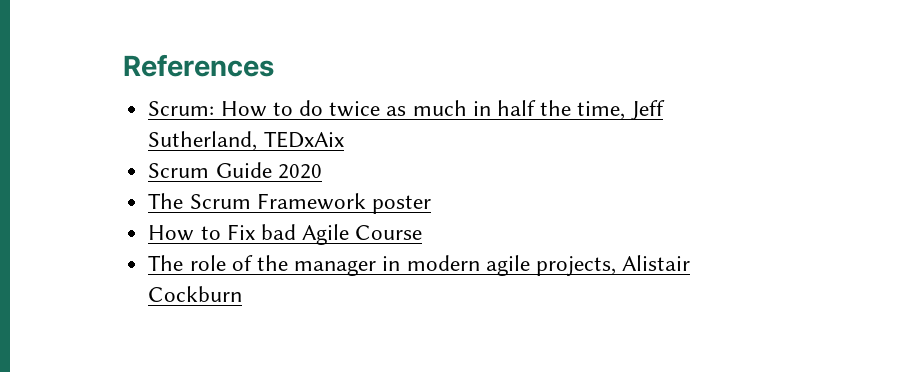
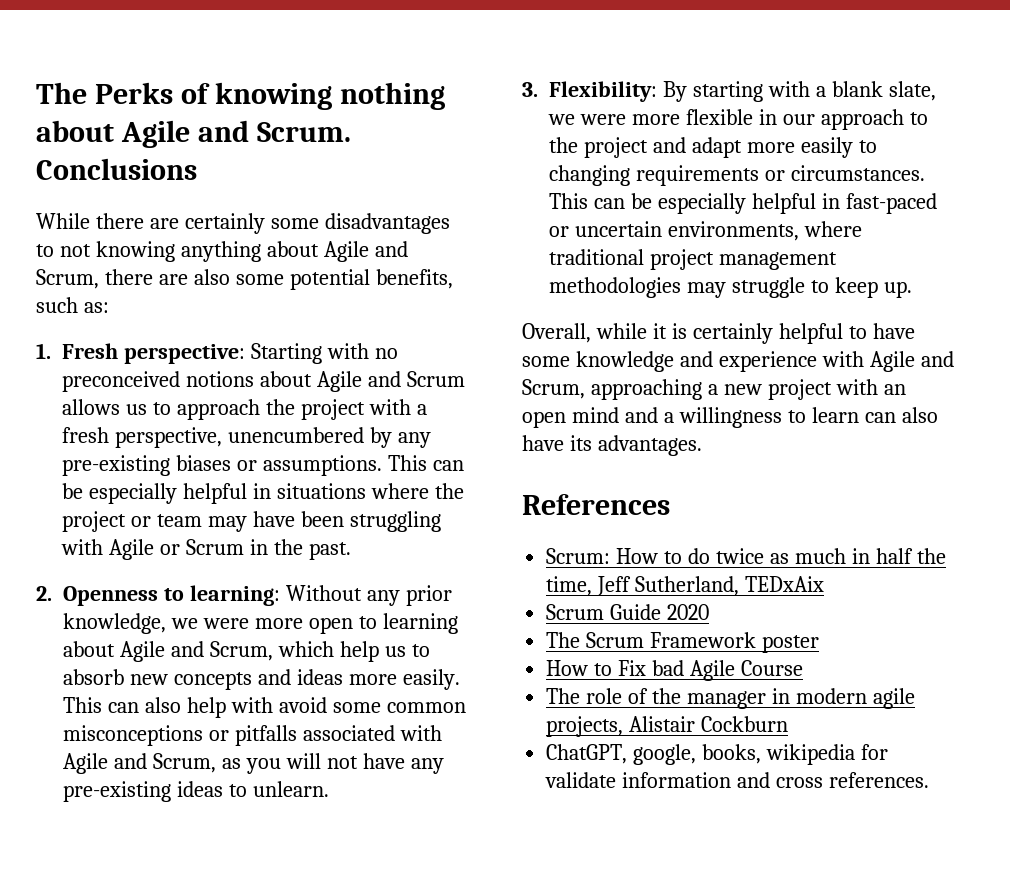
(123, 65) none -> [36,82,445,110] [36,120,351,148] [36,158,197,180] [36,213,450,234] [36,241,408,262] [36,269,453,290] [36,297,109,313] [36,343,398,364] [62,371,465,392] [62,399,427,420] [62,427,431,448] [62,455,464,476] [62,483,464,504] [62,511,441,532] [61,539,351,560] [36,585,452,606] [63,613,458,634] [63,641,430,662] [63,669,460,690] [63,697,466,718] [63,725,442,746] [63,753,444,774] [63,781,329,802] [522,81,936,102] [548,109,928,130] [549,137,877,158] [549,165,925,186] [549,193,937,214] [549,221,862,241] [549,249,837,270] [549,277,912,298] [522,323,915,344] [522,351,954,372] [522,379,906,400] [522,407,938,428] [522,435,702,456] The Perks of knowing nothing about Agile and Scrum. Conclusions // While there are certainly some disadvantages to not knowing anything about Agile and Scrum, there are also some potential benefits, such as: // 1. Fresh perspective: Starting with no preconceived notions about Agile and Scrum allows us to approach the project with a fresh perspective, unencumbered by any pre-existing biases or assumptions. This can be especially helpful in situations where the project or team may have been struggling with Agile or Scrum in the past. // 2. Openness to learning: Without any prior knowledge, we were more open to learning about Agile and Scrum, which help us to absorb new concepts and ideas more easily. This can also help with avoid some common misconceptions or pitfalls associated with Agile and Scrum, as you will not have any pre-existing ideas to unlearn. // 3. Flexibility: By starting with a blank slate, we were more flexible in our approach to the project and adapt more easily to changing requirements or circumstances. This can be especially helpful in fast-paced or uncertain environments, where traditional project management methodologies may struggle to keep up. // Overall, while it is certainly helpful to have some knowledge and experience with Agile and Scrum, approaching a new project with an open mind and a willingness to learn can also have its advantages. //
(243, 294) none -> [546,744,888,765] [545,772,929,788] // ChatGPT, google, books, wikipedia for validate information and cross references.

